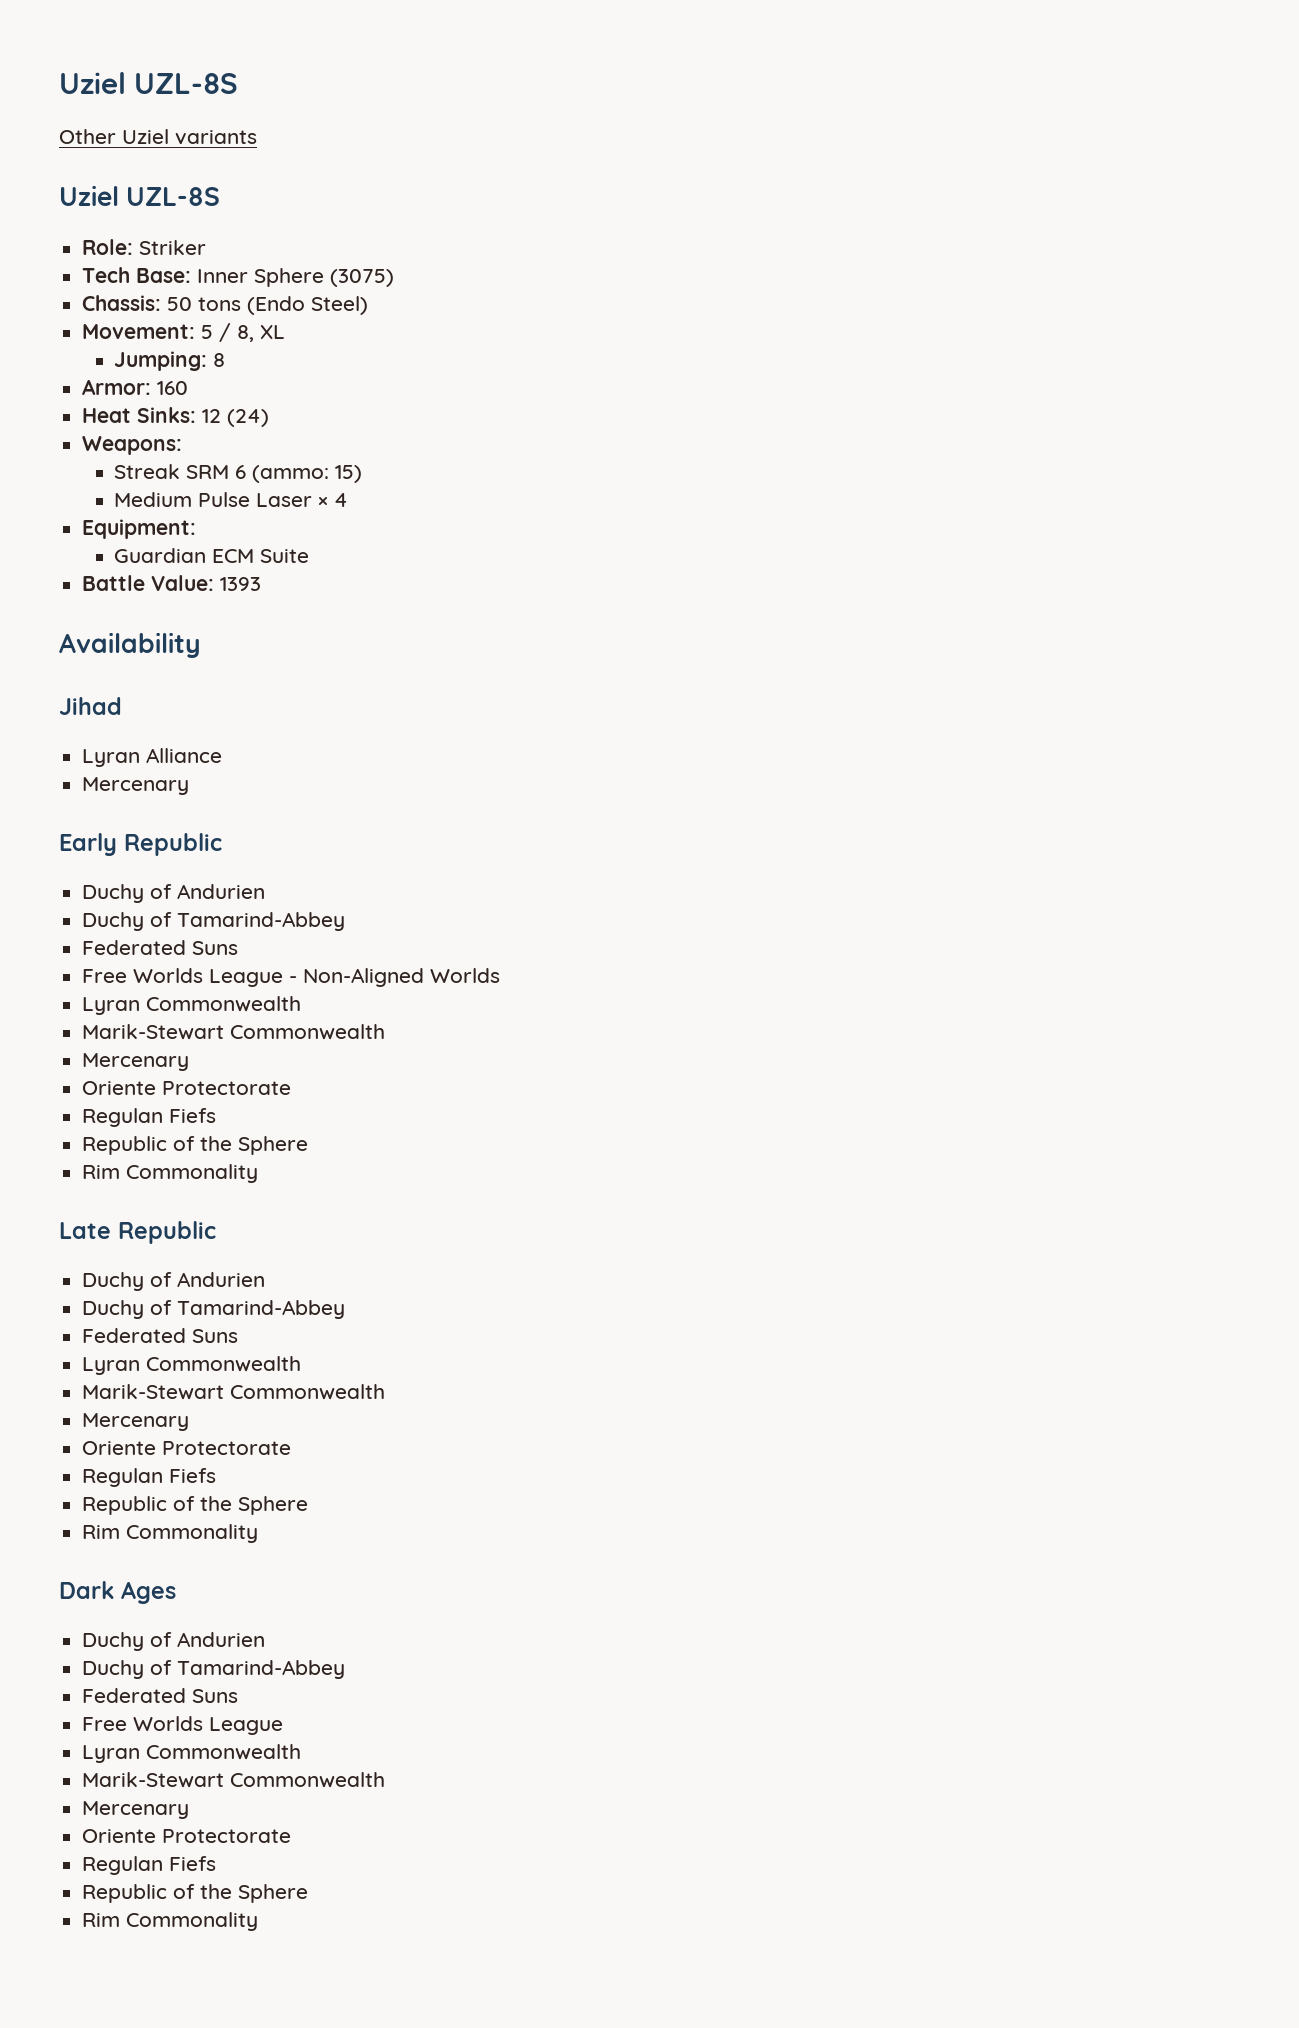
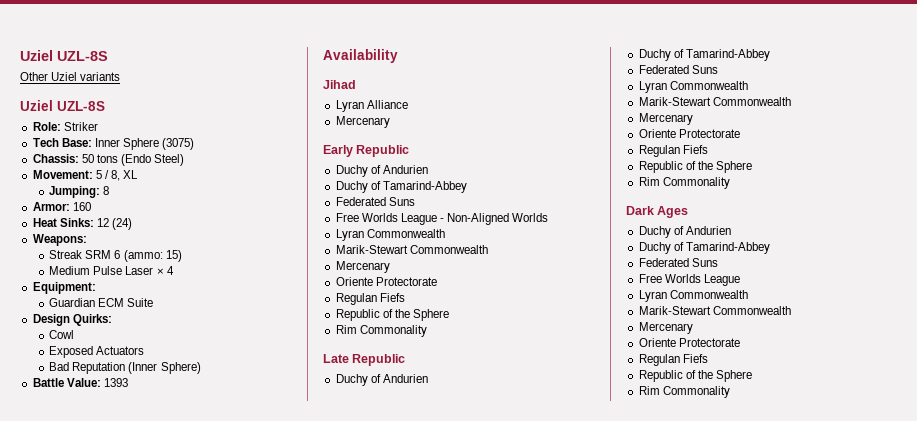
(310, 556) none -> [32,314,112,326] [49,330,75,339] [49,346,145,358] [49,362,201,374] // Design Quirks: // Cowl // Exposed Actuators // Bad Reputation (Inner Sphere)

